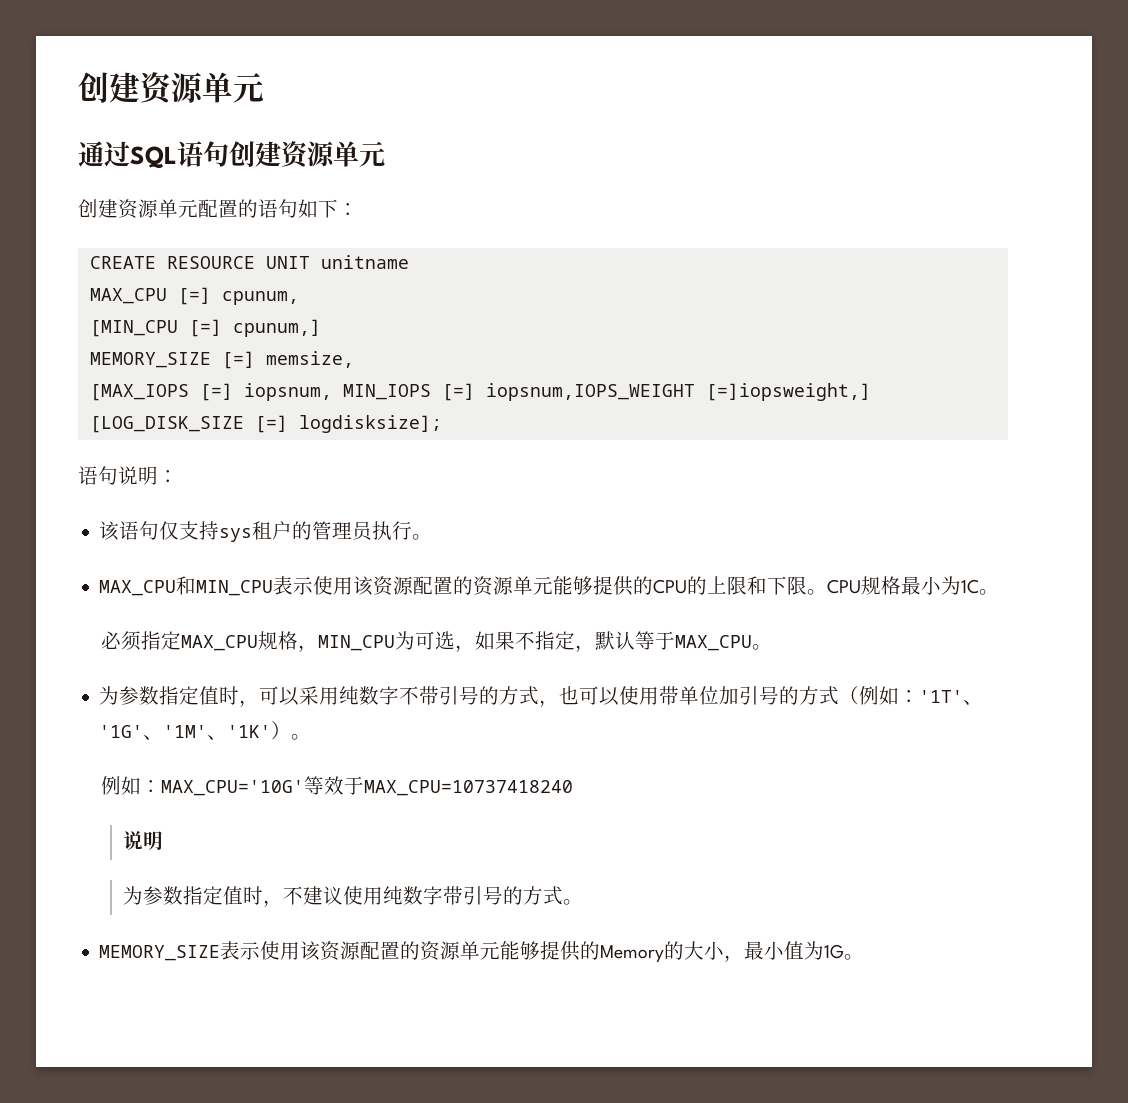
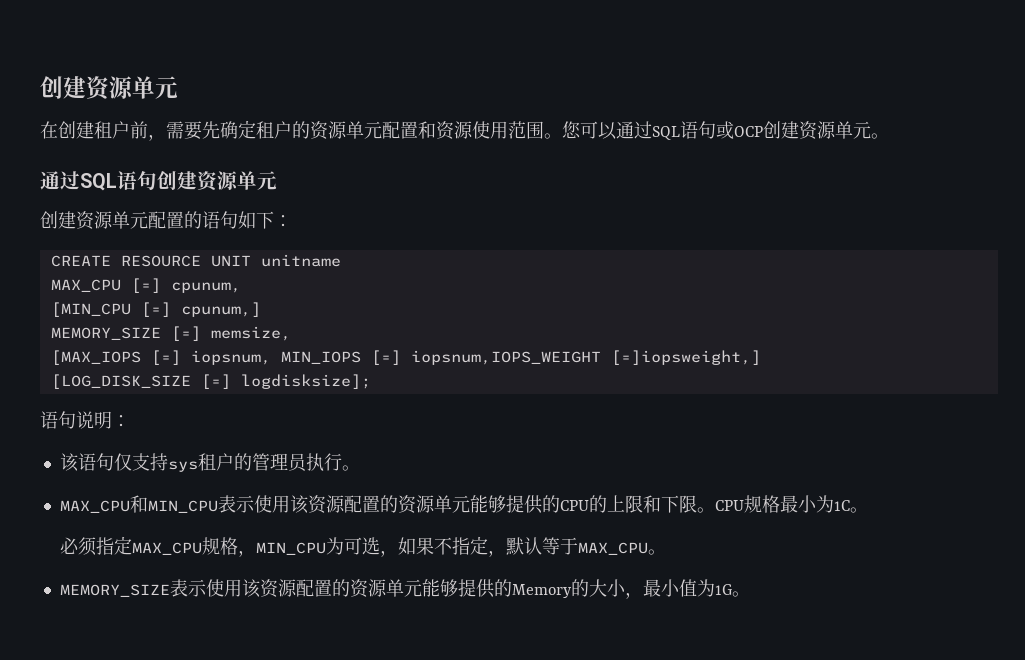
[78,72,264,105] 创建资源单元 -> [40,76,178,101] [40,120,889,141] 创建资源单元 // 在创建租户前，需要先确定租户的资源单元配置和资源使用范围。您可以通过SQL语句或OCP创建资源单元。
[99,686,984,707] [99,721,312,740] [100,776,573,796] [123,831,164,850] [123,886,584,907] // 为参数指定值时，可以采用纯数字不带引号的方式，也可以使用带单位加引号的方式（例如：'1T'、'1G'、'1M'、'1K'）。 // 例如：MAX_CPU='10G'等效于MAX_CPU=10737418240 // 说明 // 为参数指定值时，不建议使用纯数字带引号的方式。 -> (667, 552) none

